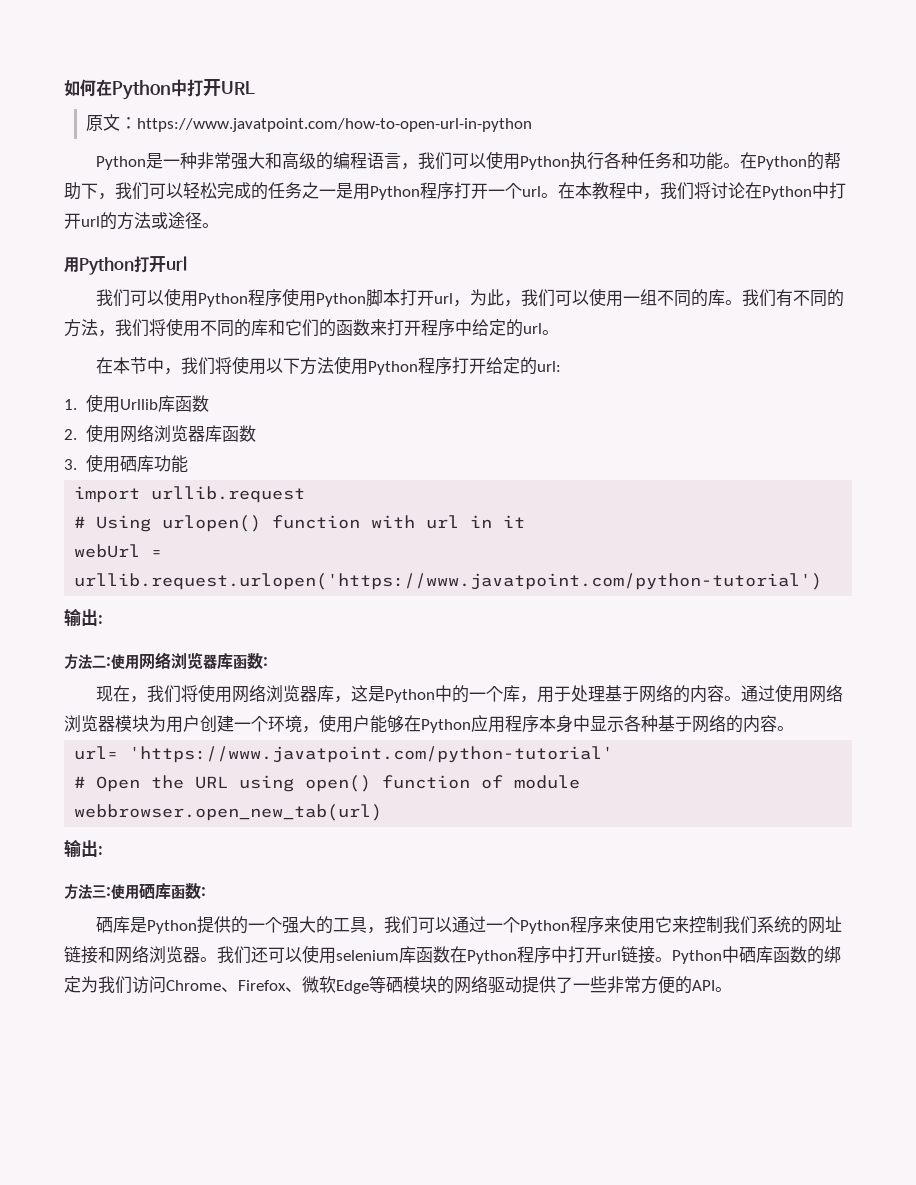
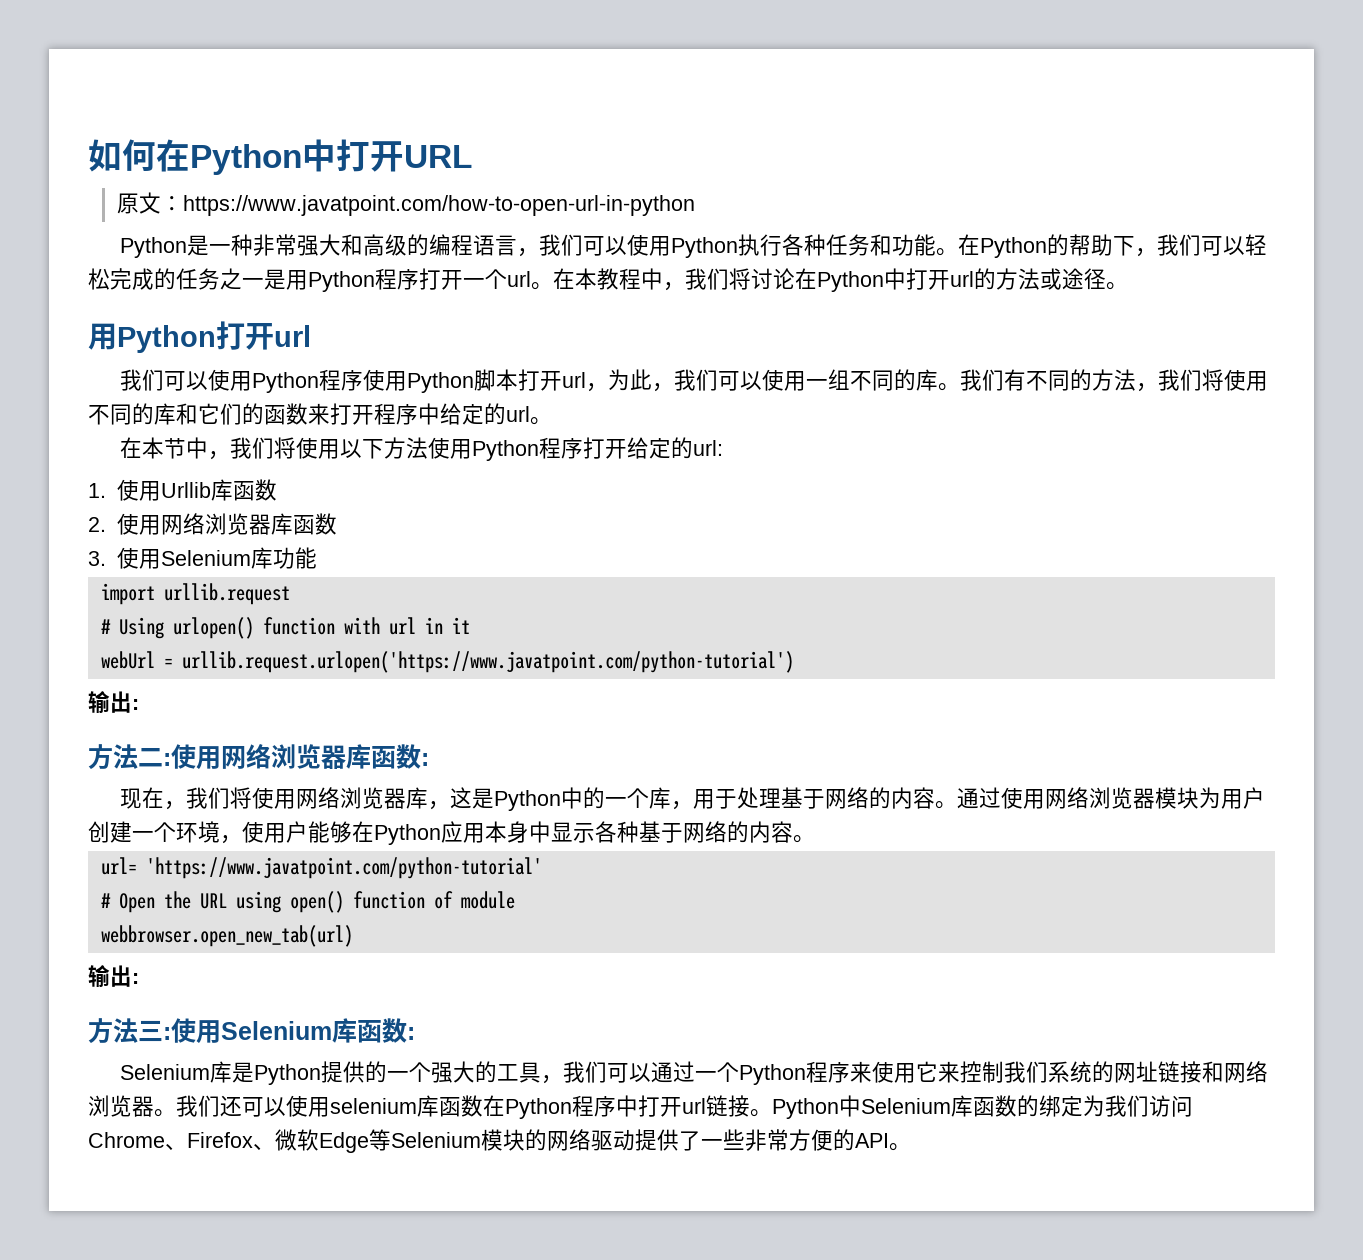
[120,456,138,472] 硒 -> [160,550,251,566] Selenium
[505,715,539,733] 程序 -> (485, 833) none
[139,883,206,900] [95,917,113,933] 硒库函数: // 硒 -> [221,1018,415,1043] [120,1064,211,1080] Selenium库函数: // Selenium
[739,947,756,963] 硒 -> [861,1098,951,1114] Selenium
[386,977,403,993] 硒 -> [391,1132,481,1148] Selenium

